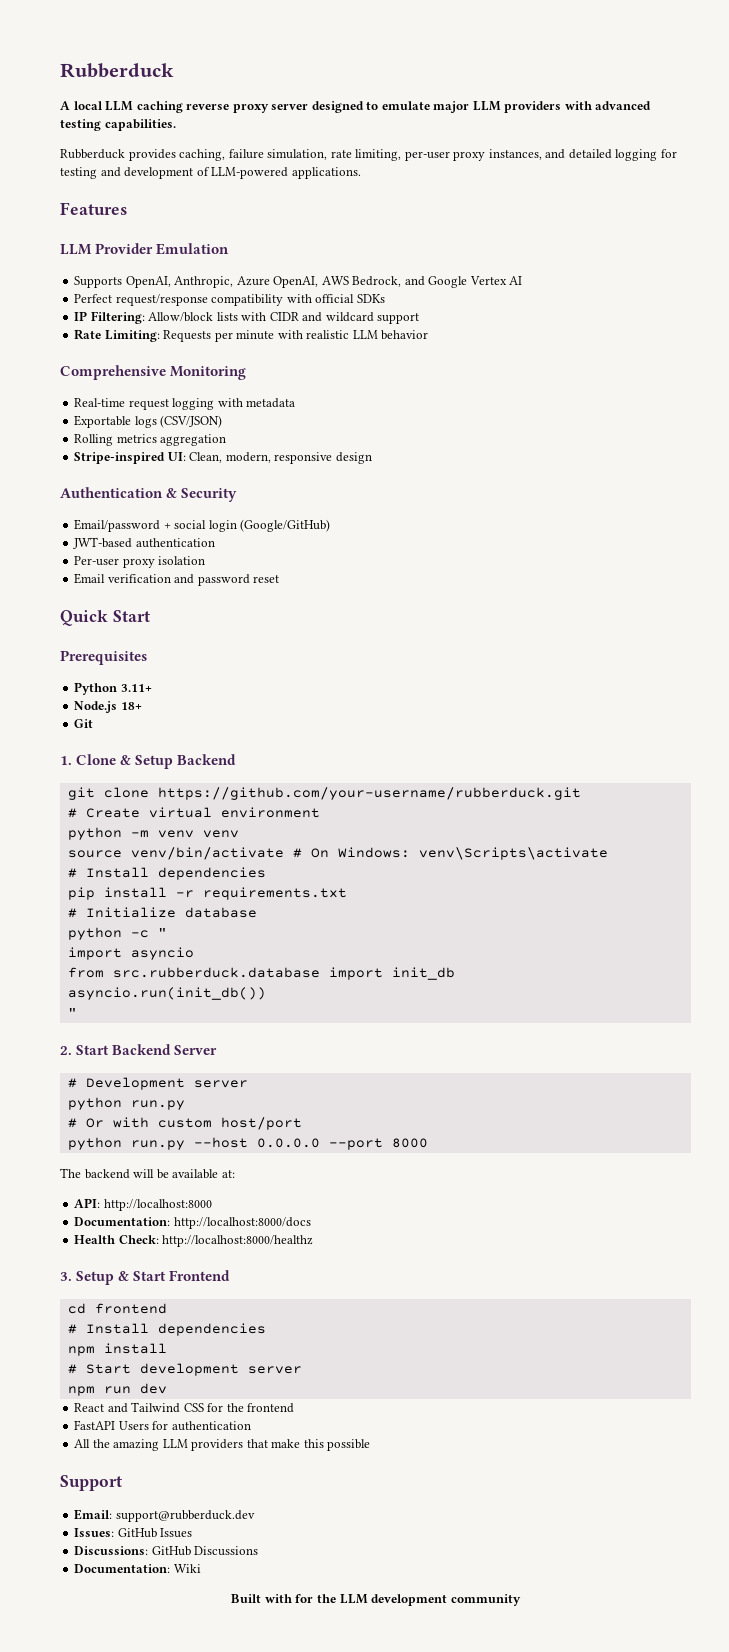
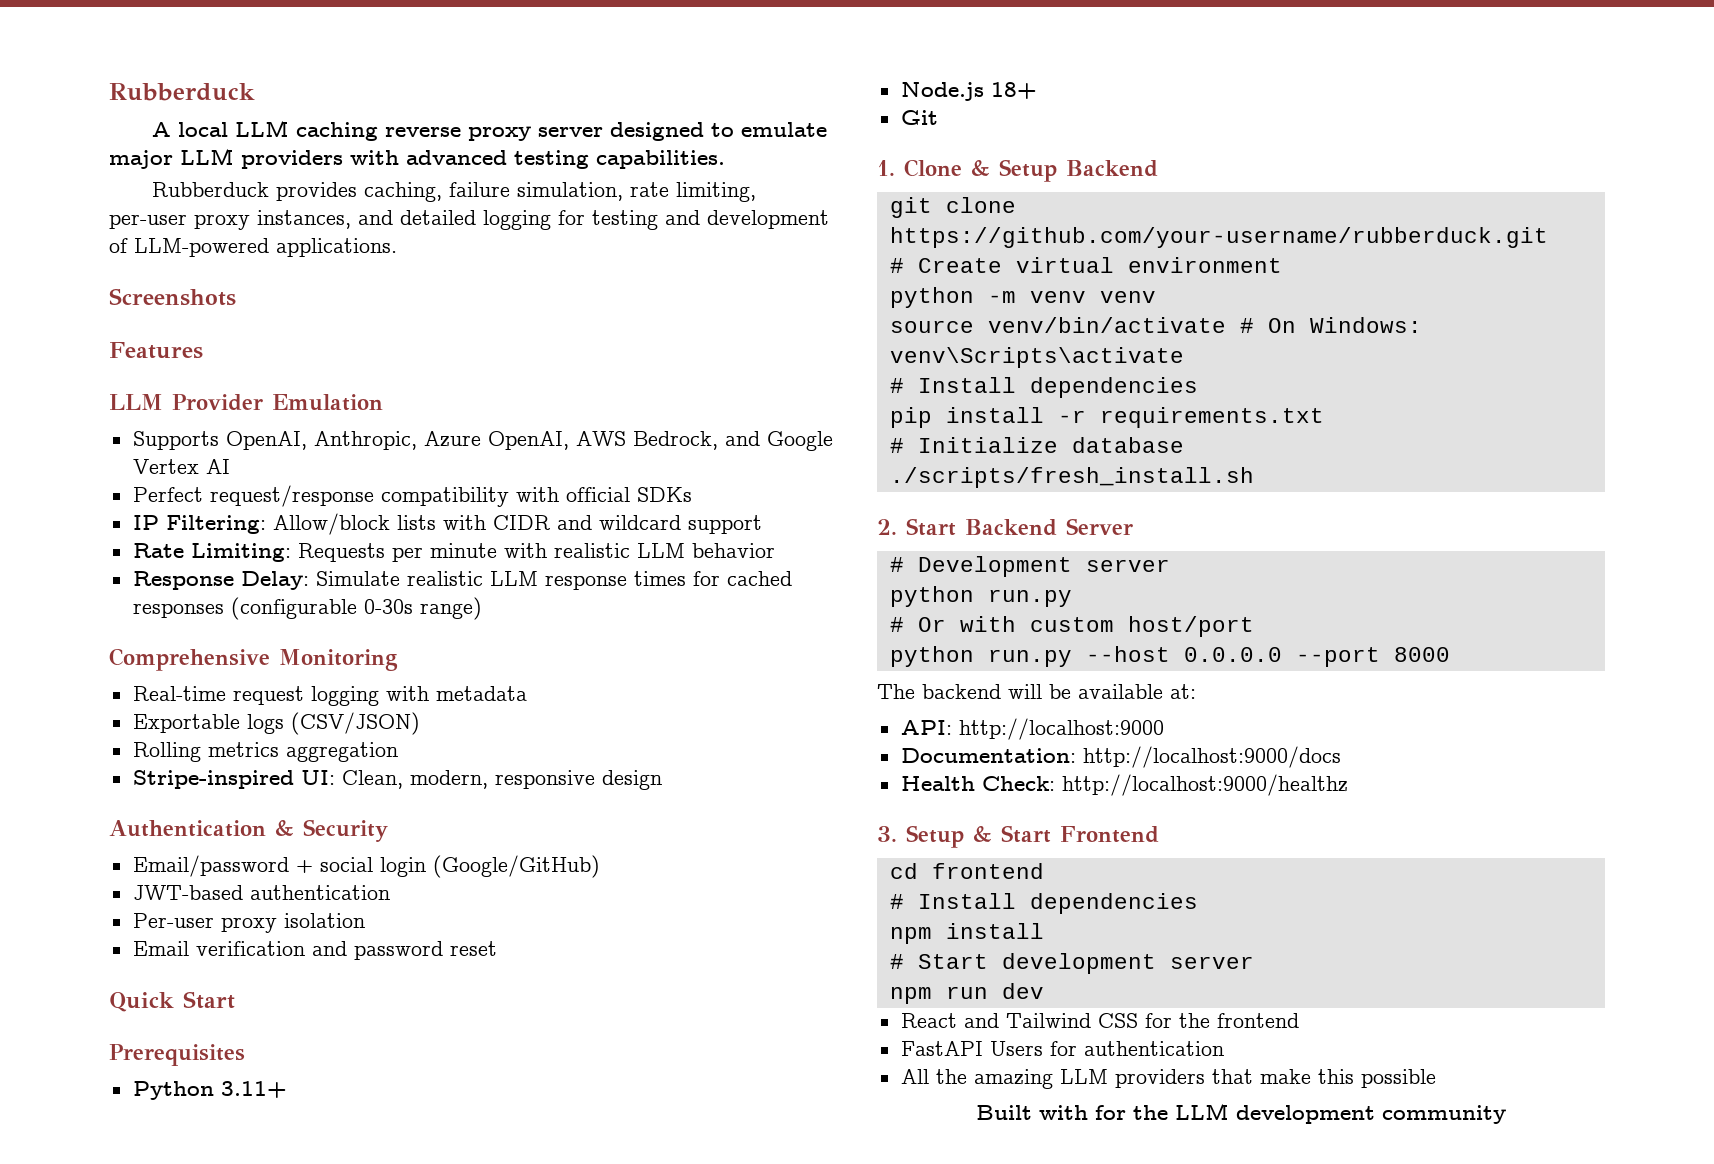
(361, 173) none -> [109,288,236,306] // Screenshots
(429, 335) none -> [132,571,792,590] [132,597,482,620] // Response Delay: Simulate realistic LLM response times for cached responses (configurable 0-30s range)
[67,927,167,940] [67,947,194,960] [67,967,455,980] [67,987,266,1000] [67,1008,77,1017] python -c " // import asyncio // from src.rubberduck.database import init_db // asyncio.run(init_db()) // " -> [889,467,1254,488] ./scripts/fresh_install.sh
[103,1199,212,1211] [74,1217,311,1229] http://localhost:8000 // Documentation: http://localhost:8000/docs -> [958,718,1164,740] [900,746,1341,768] http://localhost:9000 // Documentation: http://localhost:9000/docs
[162,1235,314,1247] http://localhost:8000/healthz -> [1061,774,1348,796] http://localhost:9000/healthz
[60,1475,122,1491] [74,1509,255,1522] [74,1528,193,1538] [74,1546,259,1556] [74,1564,201,1573] // Support // Email: support@rubberduck.dev // Issues: GitHub Issues // Discussions: GitHub Discussions // Documentation: Wiki -> (1436, 1078) none

